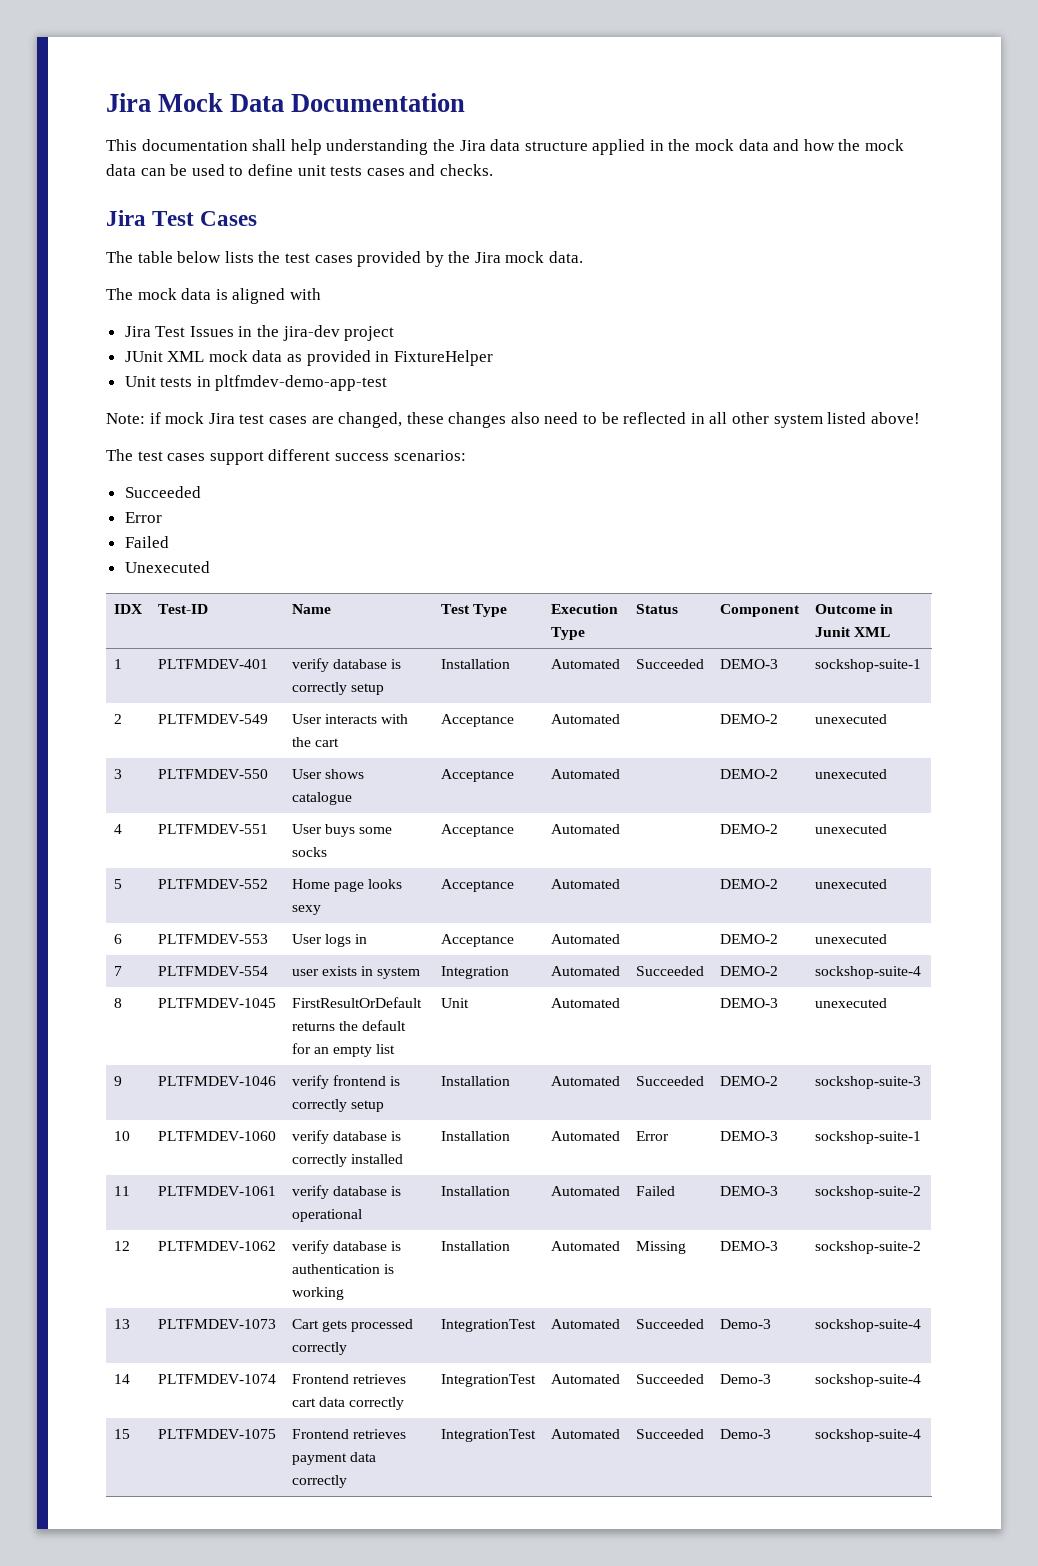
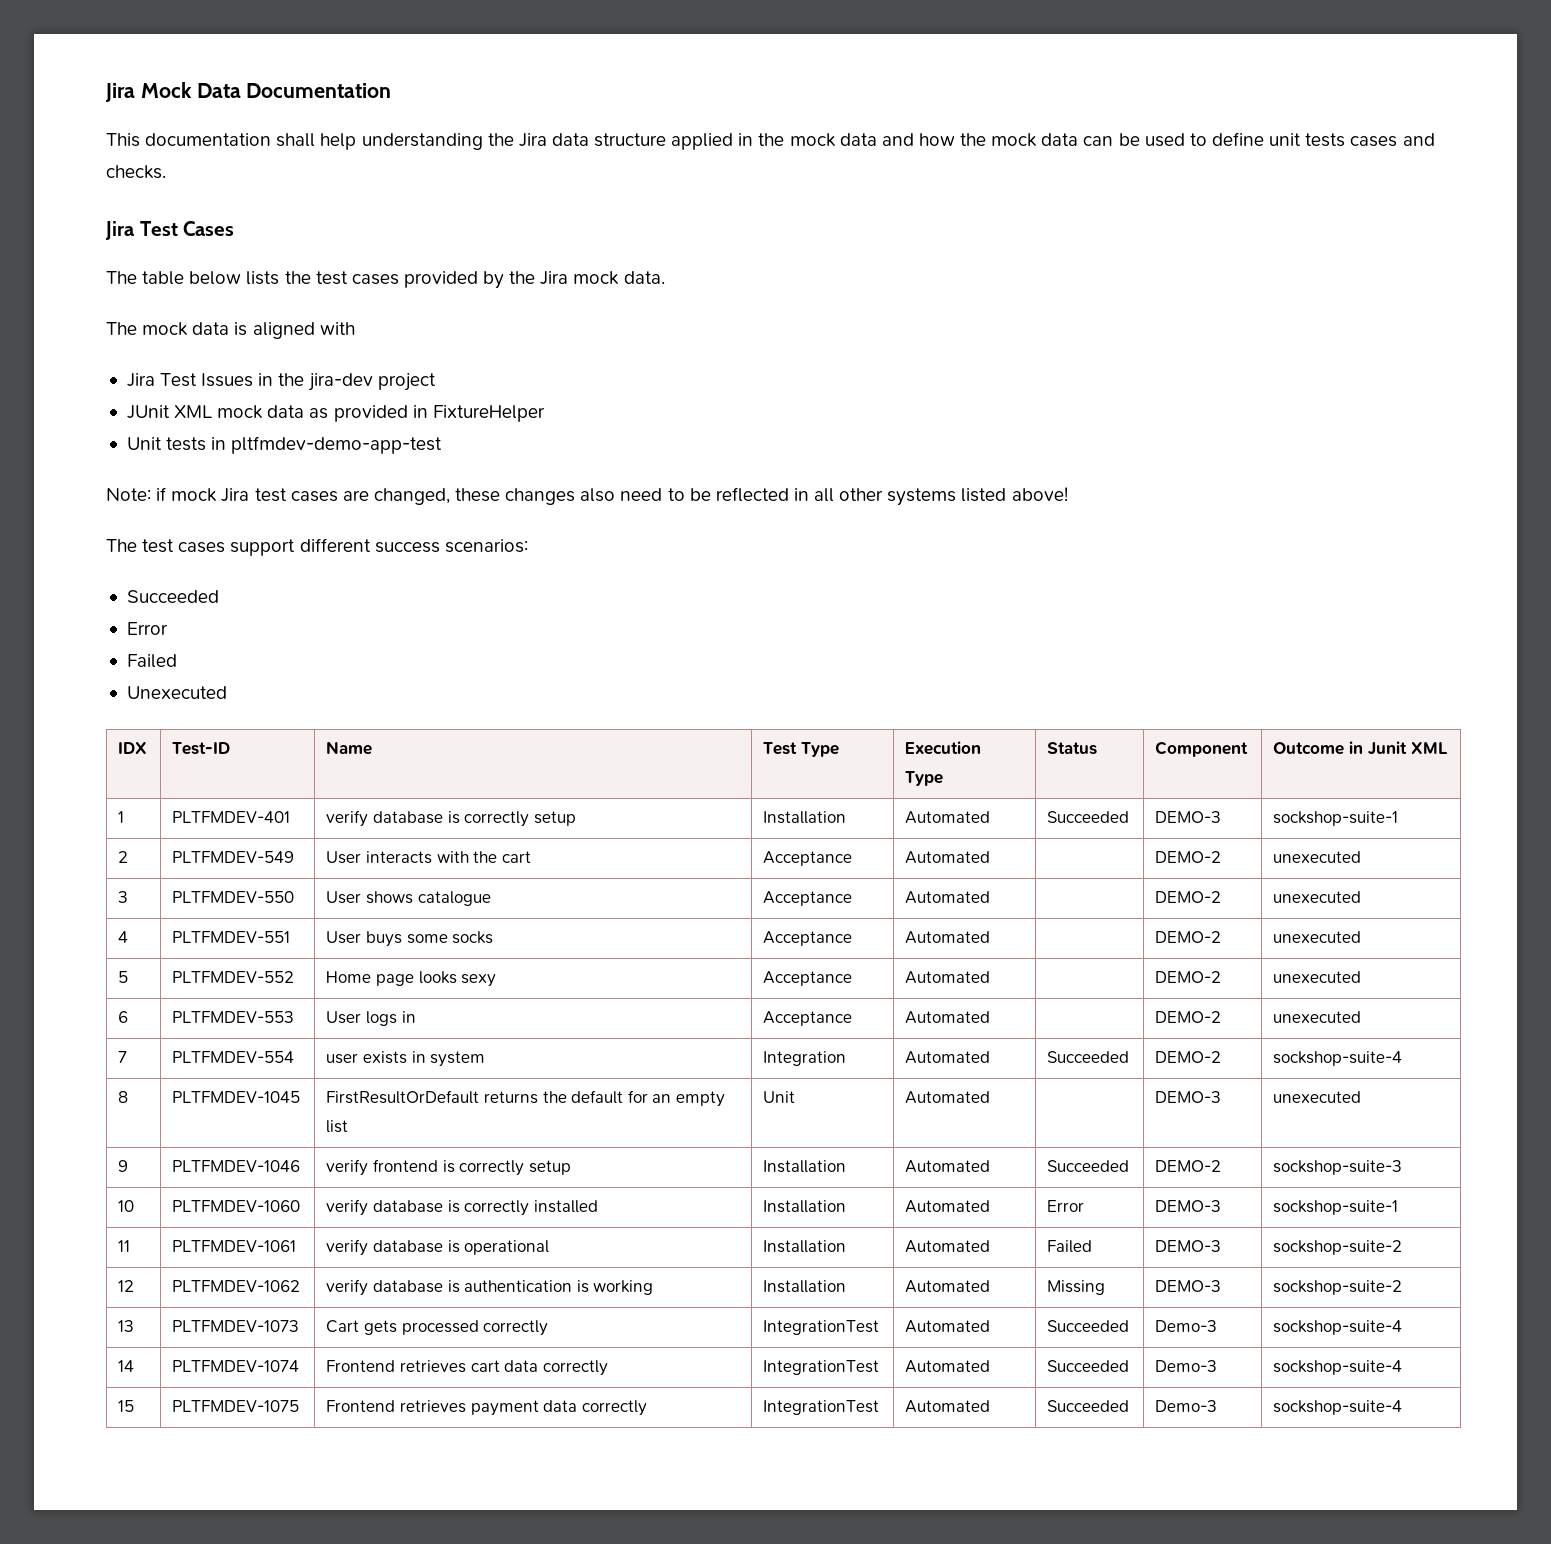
[773,414,823,428] system -> [887,488,957,506] systems

